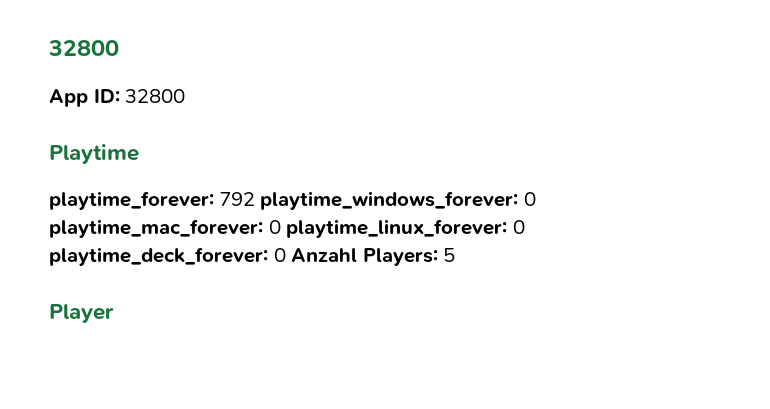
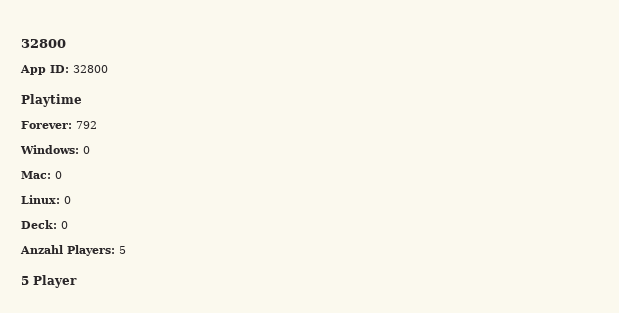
[49,191,214,210] playtime_forever: -> [21,121,72,129] Forever:
[260,191,536,210] [49,219,525,238] [49,247,286,266] playtime_windows_forever: 0 playtime_mac_forever: 0 playtime_linux_forever: 0 playtime_deck_forever: 0 -> [20,145,90,154] [21,171,62,179] [21,195,71,204] [21,220,68,229] // Windows: 0 // Mac: 0 // Linux: 0 // Deck: 0 //
(456, 255) none -> [21,276,29,285] 5

